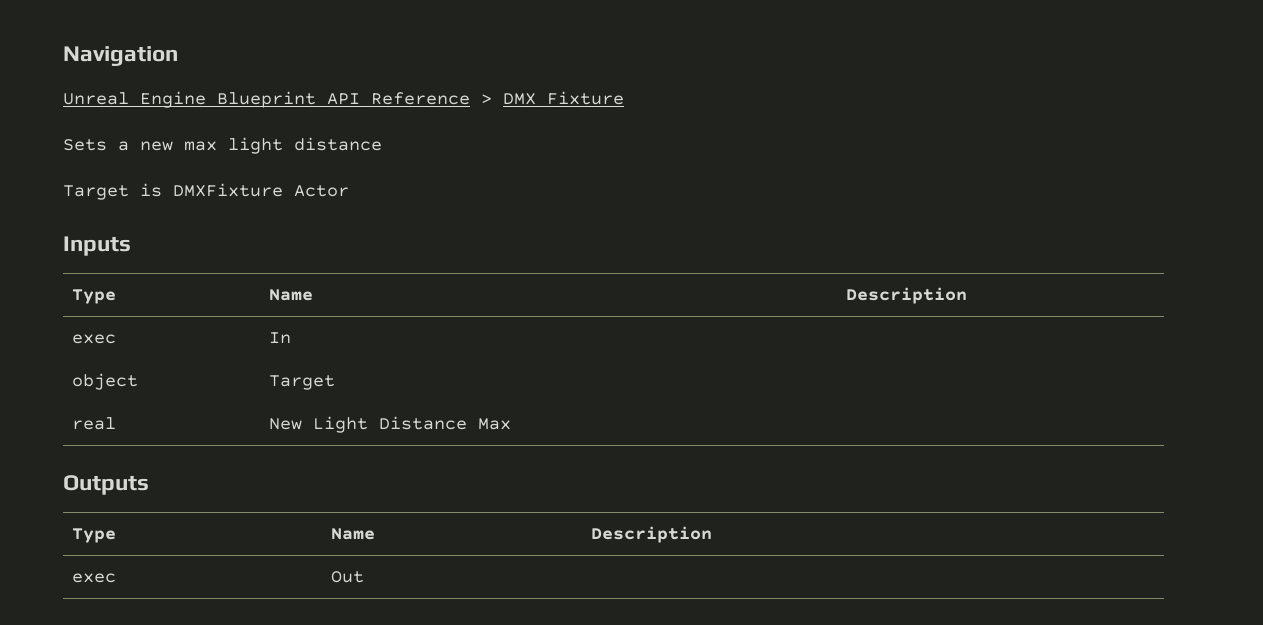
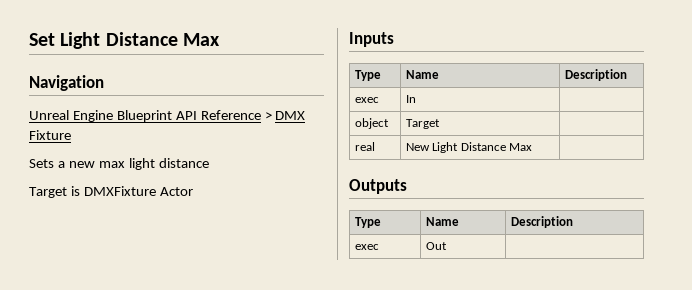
(63, 56) none -> [29,32,220,49] Set Light Distance Max //

